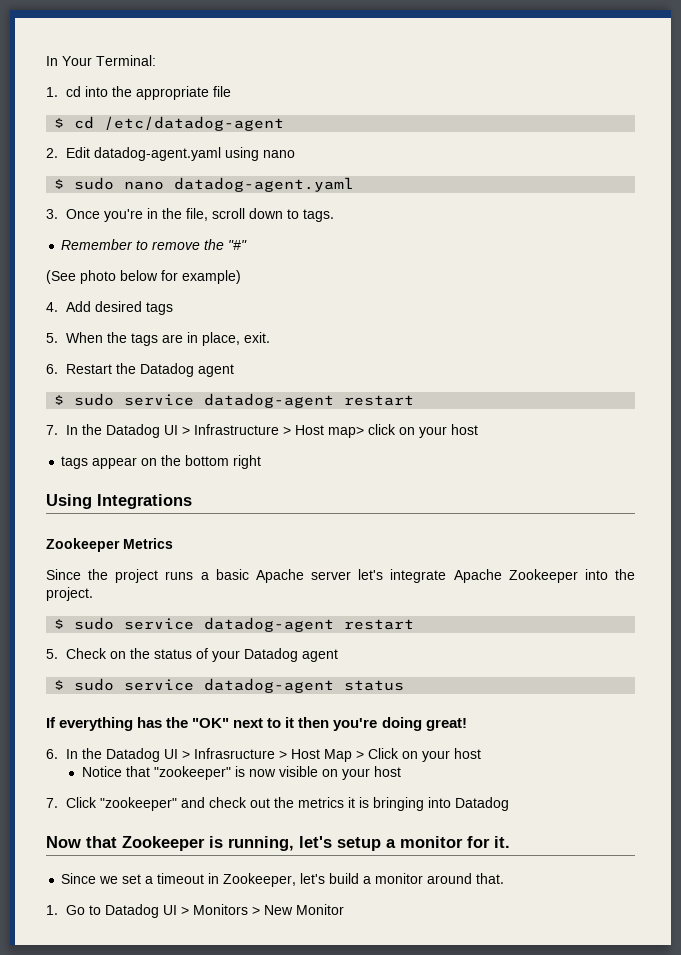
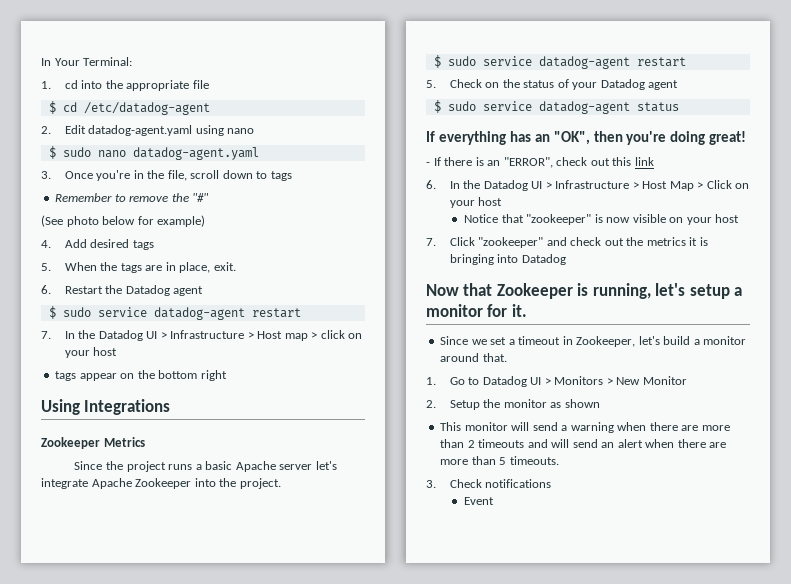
[303,209,335,222] tags. -> [270,171,292,181] tags
[328,426,365,438] map> -> [284,332,318,341] map >
[166,717,295,728] the "OK" next to it -> [534,131,590,145] an "OK",
(467, 724) none -> [426,157,654,168] // - If there is an "ERROR", check out this link
[194,748,276,759] Infrasructure -> [555,180,630,189] Infrastructure
(345, 909) none -> [426,399,600,410] [440,422,730,433] [440,439,727,448] [440,456,559,465] [426,479,552,488] [464,497,495,505] // 2. Setup the monitor as shown // This monitor will send a warning when there are more than 2 timeouts and will send an alert when there are more than 5 timeouts. // 3. Check notifications // Event

